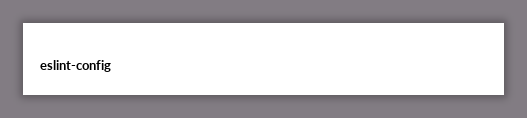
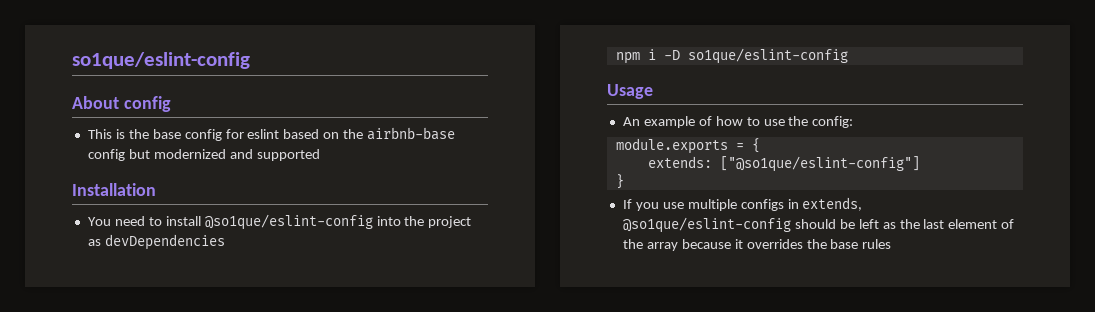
[40,60,111,72] eslint-config -> [72,52,250,69] [72,96,171,112] [87,127,456,141] [87,149,320,161] [72,183,156,196] [87,214,472,230] [87,234,225,250] [615,48,848,64] [607,84,653,99] [622,116,854,128] [615,138,760,154] [647,156,920,172] [615,174,624,189] [622,197,863,211] [622,217,1015,233] [622,239,892,251] so1que/eslint-config // About config // This is the base config for eslint based on the airbnb-base config but modernized and supported // Installation // You need to install @so1que/eslint-config into the project as devDependencies // npm i -D so1que/eslint-config // Usage // An example of how to use the config: // module.exports = { // extends: ["@so1que/eslint-config"] // } // If you use multiple configs in extends, @so1que/eslint-config should be left as the last element of the array because it overrides the base rules

